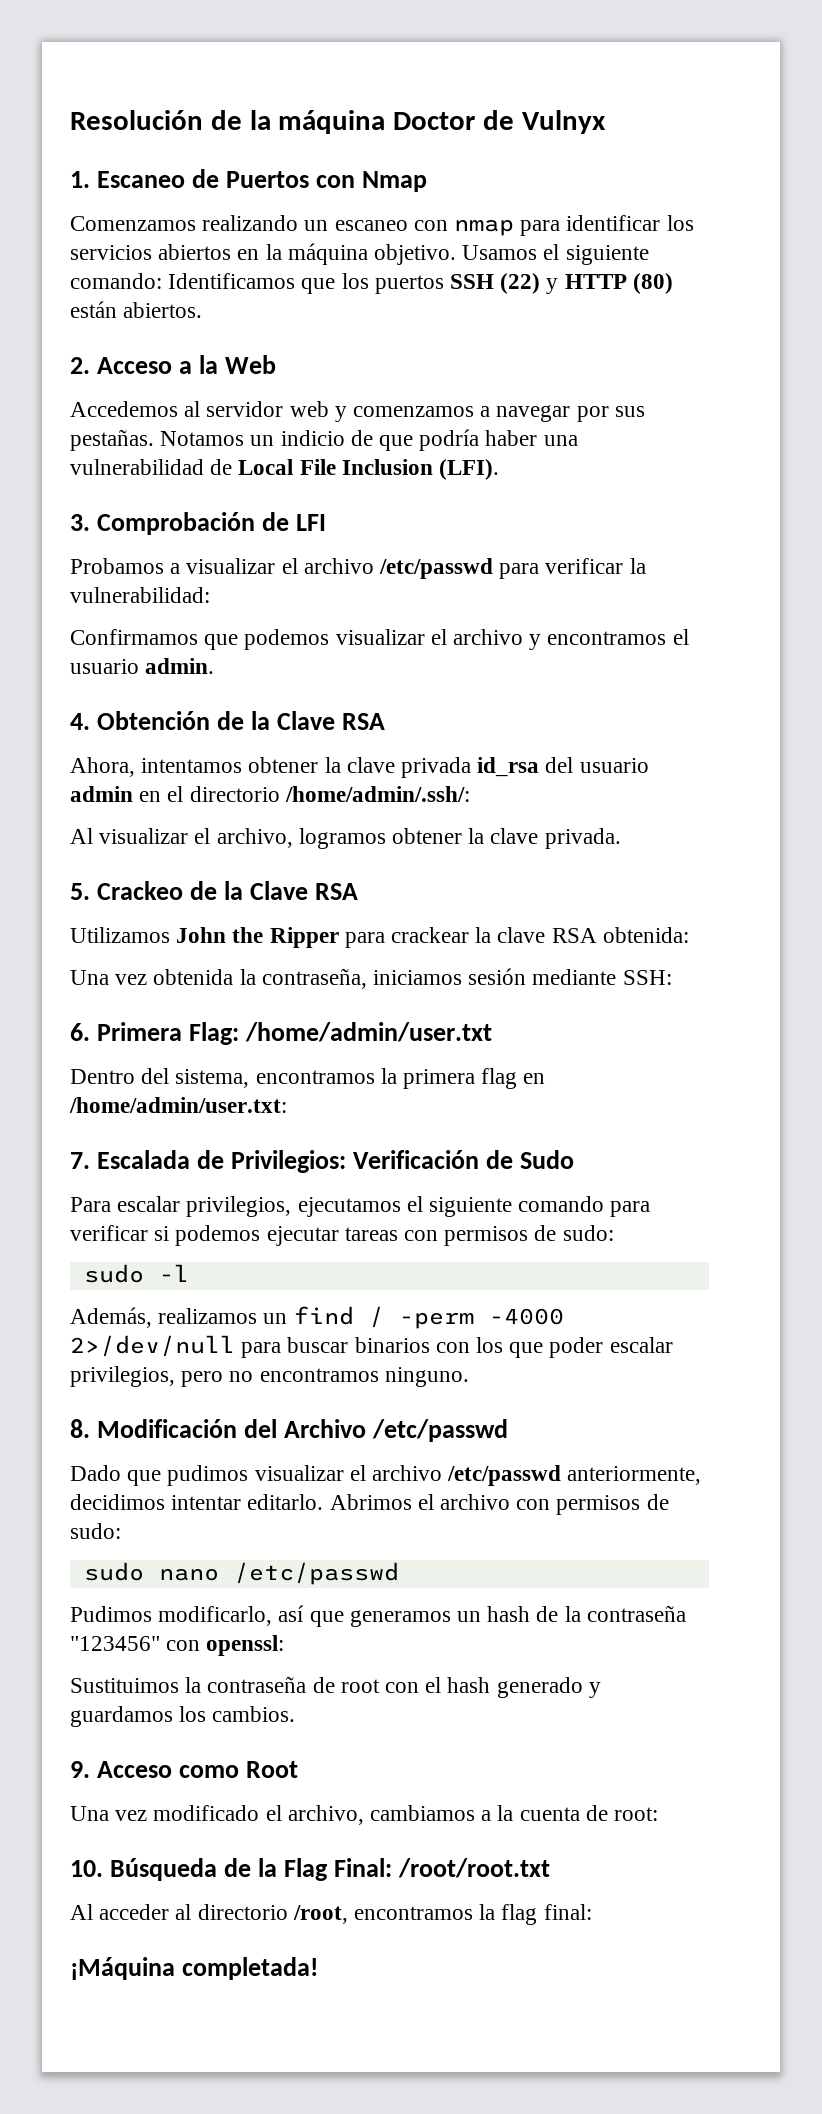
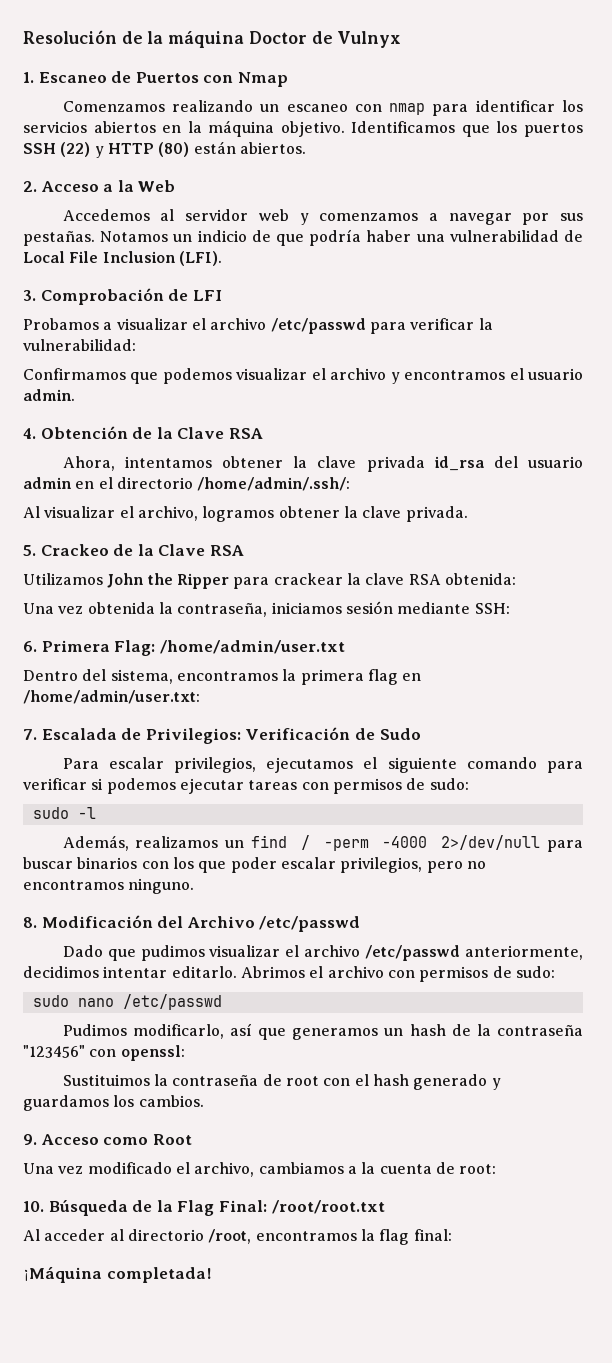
[462,244,649,265] [70,273,162,289] Usamos el siguiente comando: -> (345, 129) none

